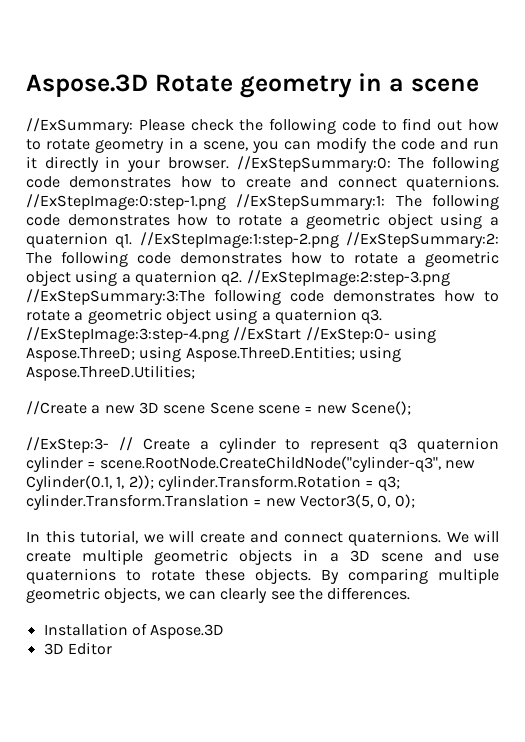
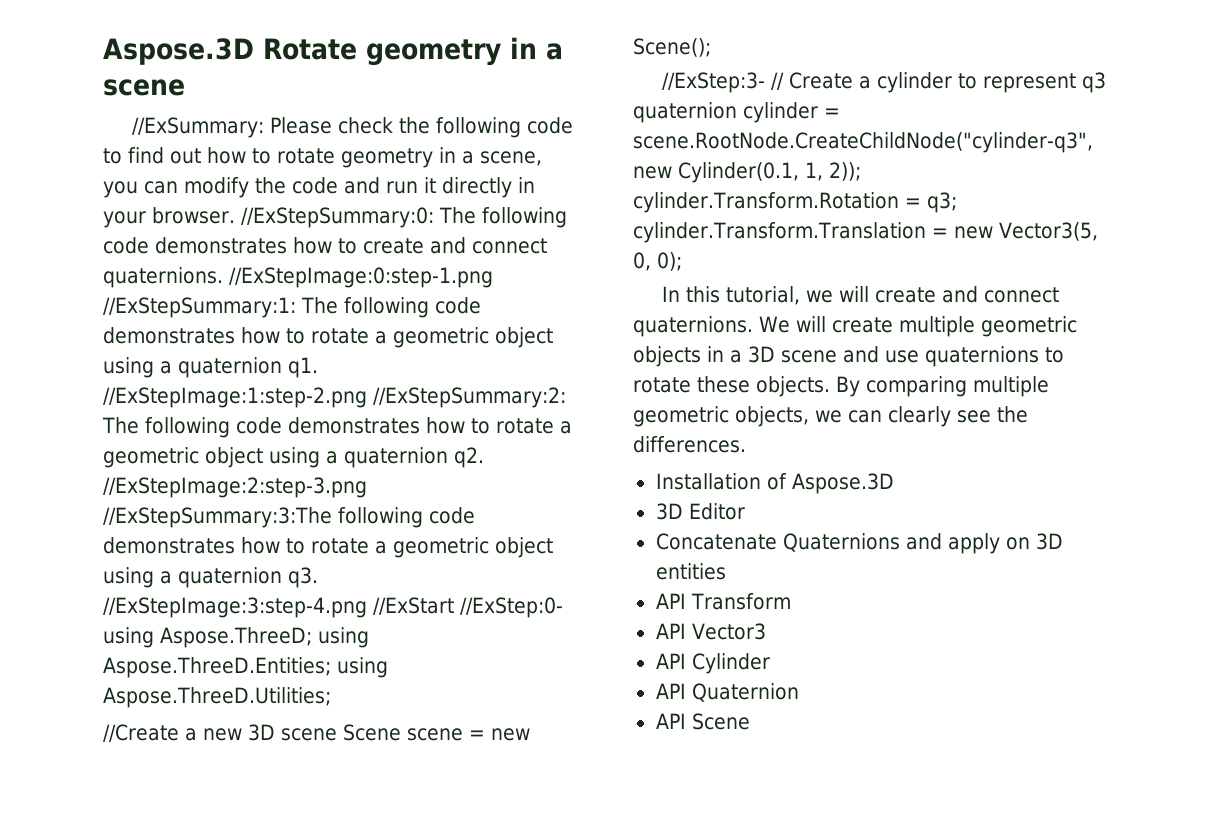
(112, 648) none -> [655,533,1063,554] [655,563,726,580] [655,593,791,610] [655,623,766,640] [655,653,770,674] [655,683,799,702] [655,713,750,730] // Concatenate Quaternions and apply on 3D entities // API Transform // API Vector3 // API Cylinder // API Quaternion // API Scene

